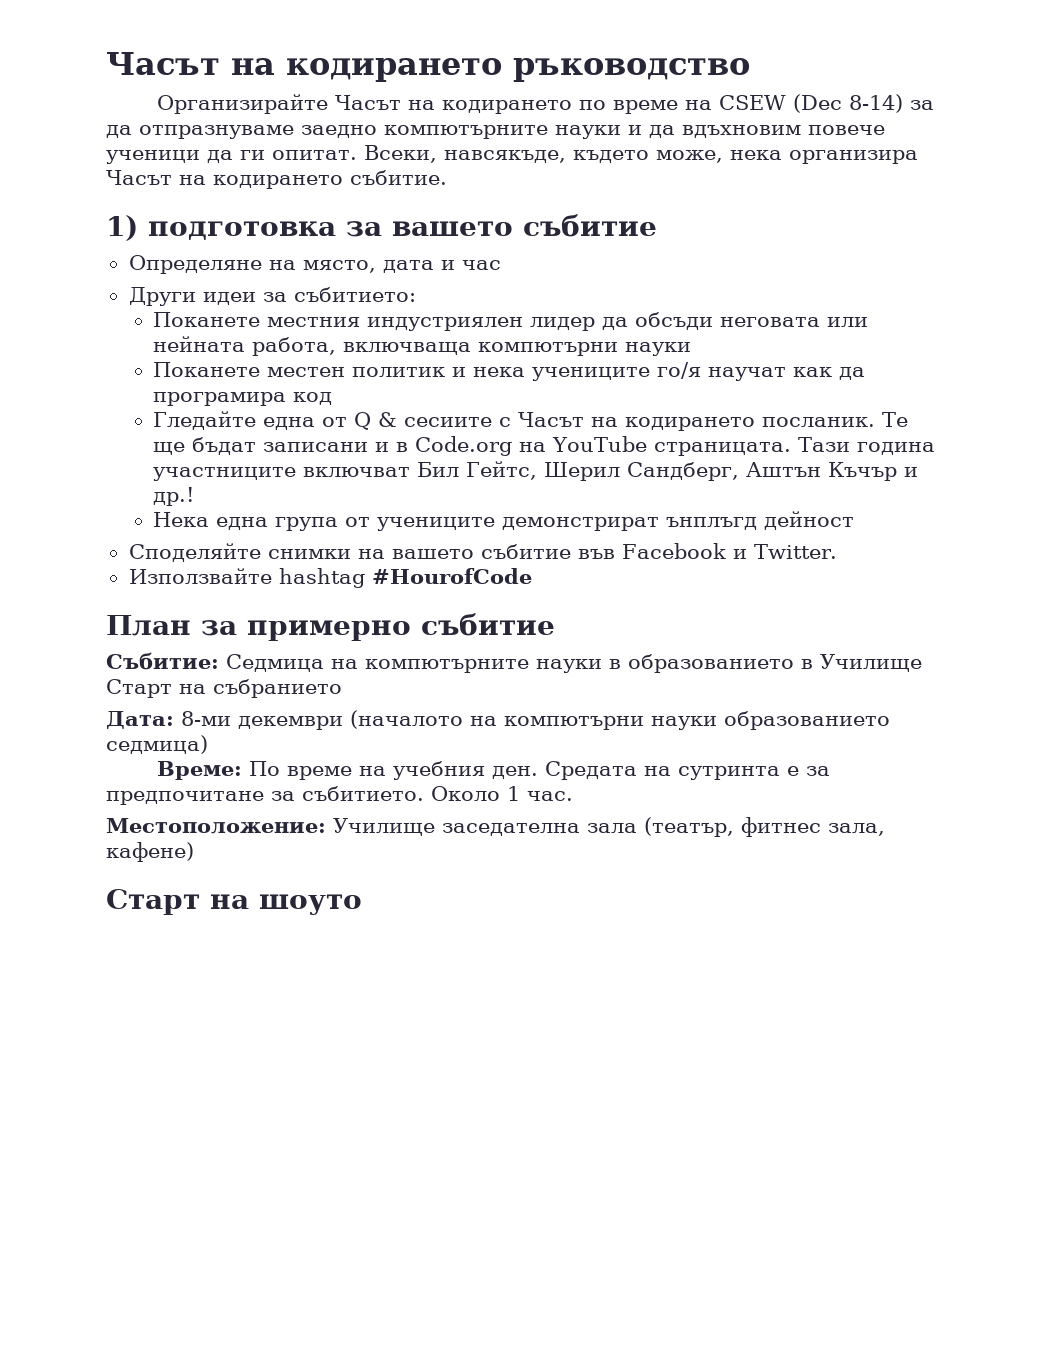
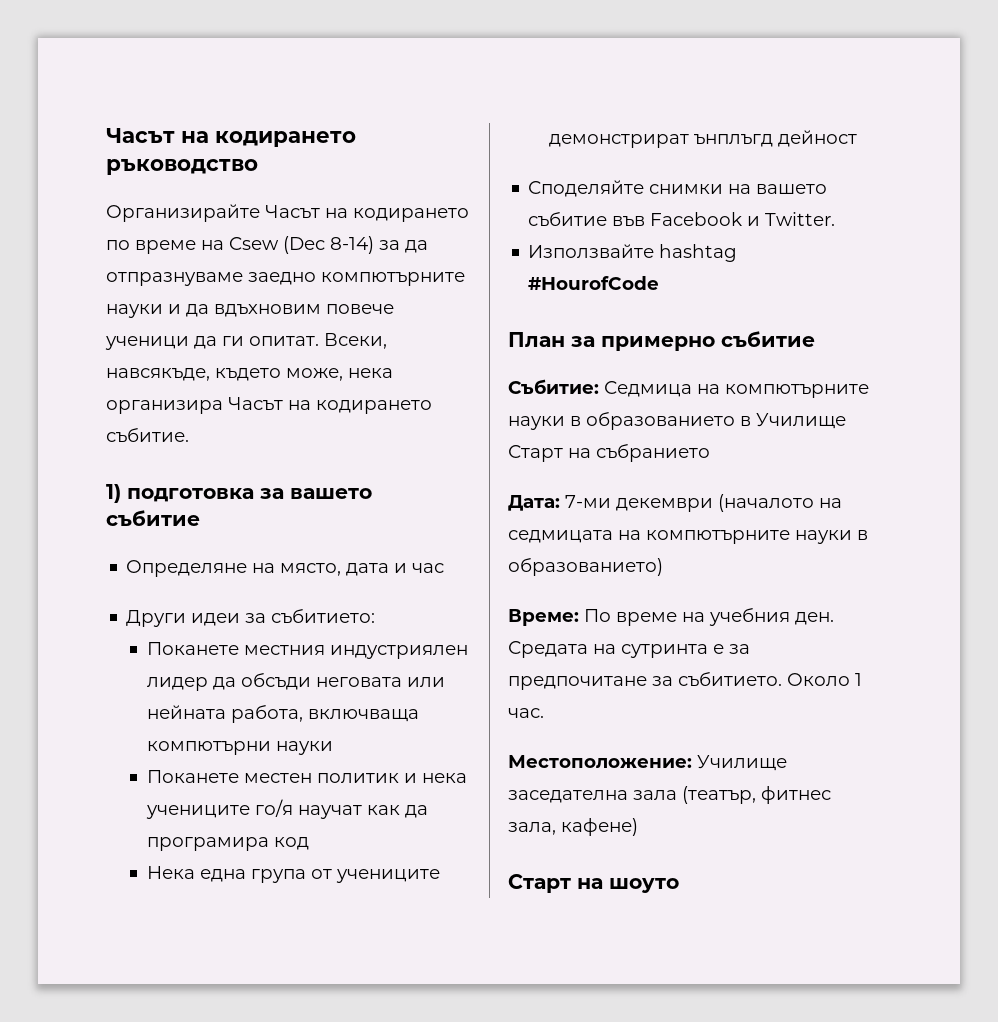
[718,95,786,110] CSEW -> [229,237,279,250] Csew
[153,411,909,431] [153,436,936,456] [153,461,919,481] [153,487,195,506] // Гледайте една от Q & сесиите с Часът на кодирането посланик. Те ще бъдат записани и в Code.org на YouTube страницата. Тази година участниците включват Бил Гейтс, Шерил Сандберг, Аштън Къчър и др.! -> (309, 843) none
[181,711,231,726] 8-ми -> [565,495,611,508] 7-ми
[504,711,890,730] [106,735,208,754] компютърни науки образованието седмица) -> [508,530,868,544] [508,558,663,576] седмицата на компютърните науки в образованието)

